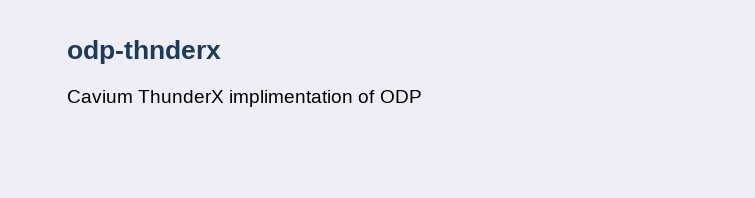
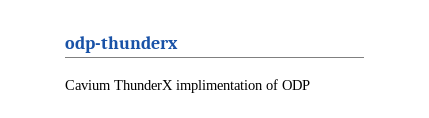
[67,40,221,64] odp-thnderx -> [65,36,178,53] odp-thunderx

